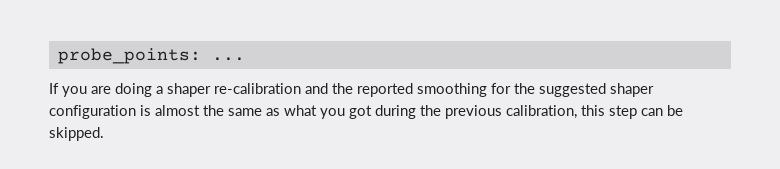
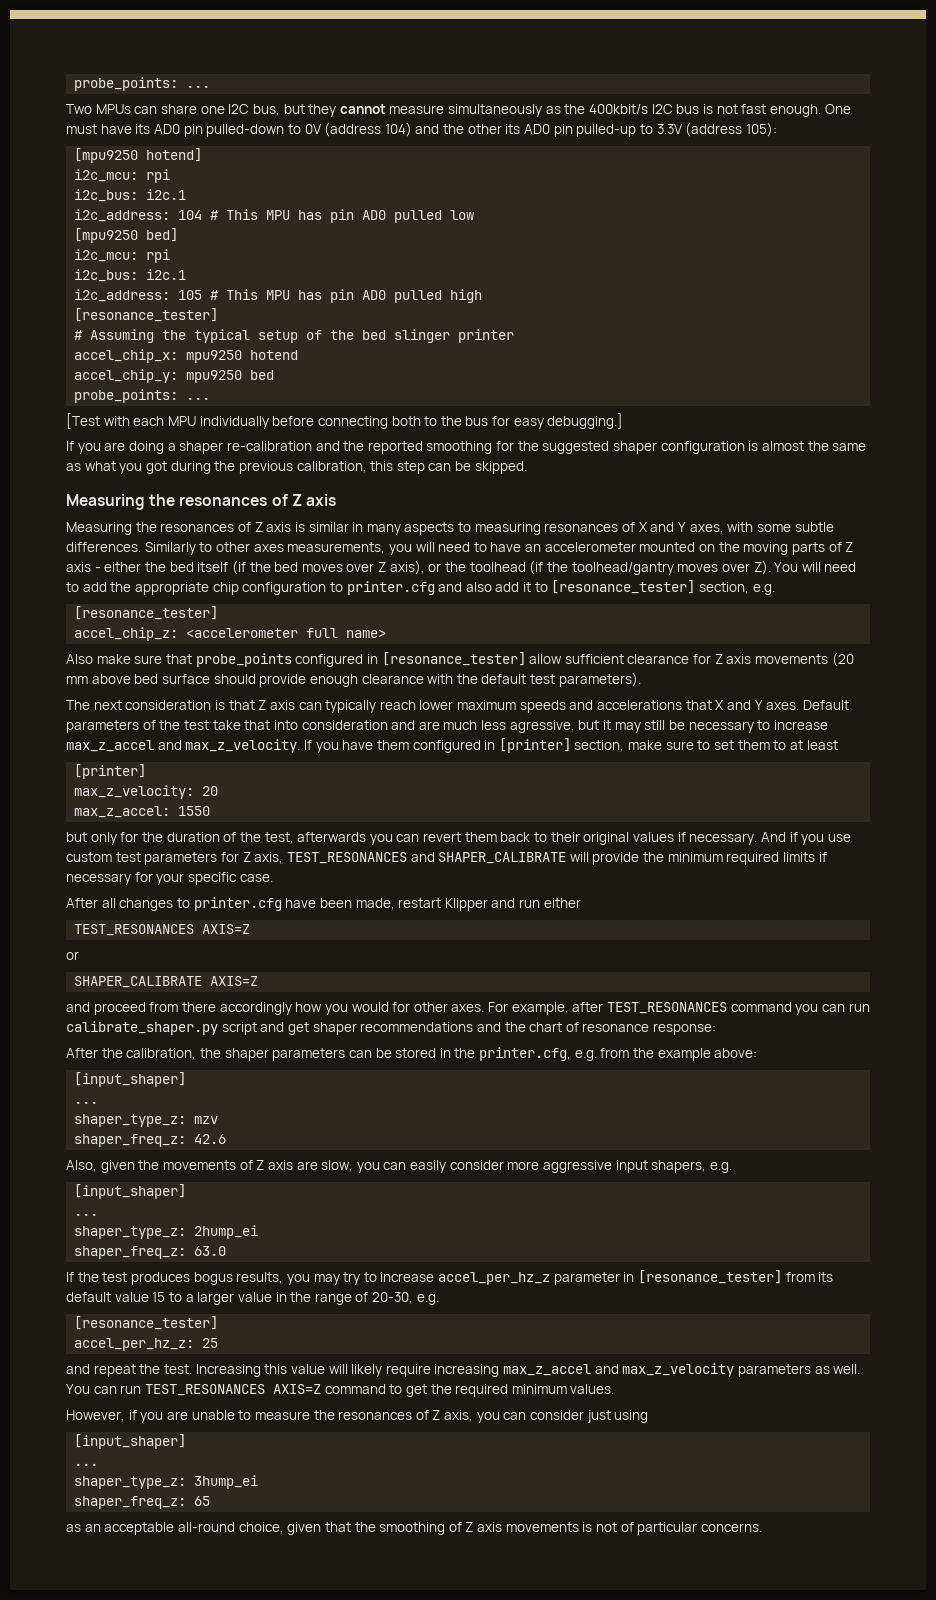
[57,48,245,64] probe_points: ... -> [74,77,211,91] [66,104,851,117] [66,122,777,137] [74,148,203,163] [74,169,171,183] [74,189,187,202] [74,209,475,223] [74,228,179,243] [74,249,171,263] [74,269,187,282] [74,289,483,303] [74,308,219,322] [74,329,515,343] [74,349,299,363] [74,369,275,383] [74,389,211,403] [66,413,624,429] probe_points: ... // Two MPUs can share one I2C bus, but they cannot measure simultaneously as the 400kbit/s I2C bus is not fast enough. One must have its AD0 pin pulled-down to 0V (address 104) and the other its AD0 pin pulled-up to 3.3V (address 105): // [mpu9250 hotend] // i2c_mcu: rpi // i2c_bus: i2c.1 // i2c_address: 104 # This MPU has pin AD0 pulled low // [mpu9250 bed] // i2c_mcu: rpi // i2c_bus: i2c.1 // i2c_address: 105 # This MPU has pin AD0 pulled high // [resonance_tester] // # Assuming the typical setup of the bed slinger printer // accel_chip_x: mpu9250 hotend // accel_chip_y: mpu9250 bed // probe_points: ... // [Test with each MPU individually before connecting both to the bus for easy debugging.]
(104, 134) none -> [66,494,336,510] [66,522,834,535] [66,542,854,555] [66,560,857,575] [66,580,775,595] [74,606,219,620] [74,627,387,641] [66,652,854,667] [66,672,641,687] [66,700,849,713] [66,720,828,733] [66,738,838,753] [74,764,147,779] [74,785,219,799] [74,806,211,818] [66,832,851,845] [66,852,827,865] [66,872,273,885] [66,897,581,911] [74,924,251,936] [66,951,79,960] [74,976,259,988] [66,1002,870,1015] [66,1021,717,1035] [66,1047,758,1061] [74,1072,187,1087] [74,1101,99,1104] [74,1114,219,1127] [74,1134,227,1147] [66,1160,732,1173] [74,1184,187,1199] [74,1213,99,1216] [74,1225,259,1239] [74,1246,227,1259] [66,1270,834,1285] [66,1292,439,1305] [74,1316,219,1330] [74,1338,219,1351] [66,1363,861,1377] [66,1384,615,1397] [66,1410,649,1423] [74,1434,187,1449] [74,1463,99,1466] [74,1475,259,1489] [74,1496,211,1509] [66,1522,762,1535] // Measuring the resonances of Z axis // Measuring the resonances of Z axis is similar in many aspects to measuring resonances of X and Y axes, with some subtle differences. Similarly to other axes measurements, you will need to have an accelerometer mounted on the moving parts of Z axis - either the bed itself (if the bed moves over Z axis), or the toolhead (if the toolhead/gantry moves over Z). You will need to add the appropriate chip configuration to printer.cfg and also add it to [resonance_tester] section, e.g. // [resonance_tester] // accel_chip_z: <accelerometer full name> // Also make sure that probe_points configured in [resonance_tester] allow sufficient clearance for Z axis movements (20 mm above bed surface should provide enough clearance with the default test parameters). // The next consideration is that Z axis can typically reach lower maximum speeds and accelerations that X and Y axes. Default parameters of the test take that into consideration and are much less agressive, but it may still be necessary to increase max_z_accel and max_z_velocity. If you have them configured in [printer] section, make sure to set them to at least // [printer] // max_z_velocity: 20 // max_z_accel: 1550 // but only for the duration of the test, afterwards you can revert them back to their original values if necessary. And if you use custom test parameters for Z axis, TEST_RESONANCES and SHAPER_CALIBRATE will provide the minimum required limits if necessary for your specific case. // After all changes to printer.cfg have been made, restart Klipper and run either // TEST_RESONANCES AXIS=Z // or // SHAPER_CALIBRATE AXIS=Z // and proceed from there accordingly how you would for other axes. For example, after TEST_RESONANCES command you can run calibrate_shaper.py script and get shaper recommendations and the chart of resonance response: // After the calibration, the shaper parameters can be stored in the printer.cfg, e.g. from the example above: // [input_shaper] // ... // shaper_type_z: mzv // shaper_freq_z: 42.6 // Also, given the movements of Z axis are slow, you can easily consider more aggressive input shapers, e.g. // [input_shaper] // ... // shaper_type_z: 2hump_ei // shaper_freq_z: 63.0 // If the test produces bogus results, you may try to increase accel_per_hz_z parameter in [resonance_tester] from its default value 15 to a larger value in the range of 20-30, e.g. // [resonance_tester] // accel_per_hz_z: 25 // and repeat the test. Increasing this value will likely require increasing max_z_accel and max_z_velocity parameters as well. You can run TEST_RESONANCES AXIS=Z command to get the required minimum values. // However, if you are unable to measure the resonances of Z axis, you can consider just using // [input_shaper] // ... // shaper_type_z: 3hump_ei // shaper_freq_z: 65 // as an acceptable all-round choice, given that the smoothing of Z axis movements is not of particular concerns.

